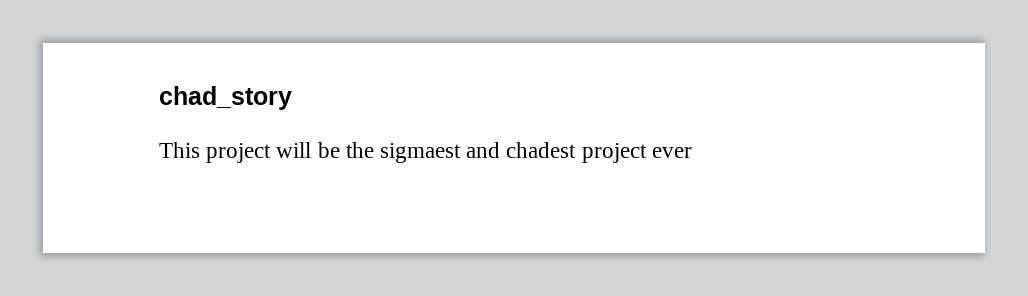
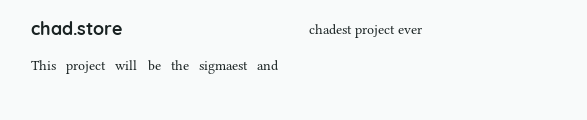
[159,86,292,110] chad_story -> [31,21,122,35] chad.store

